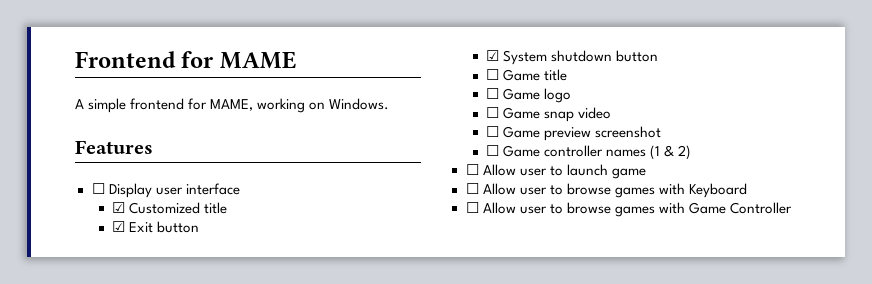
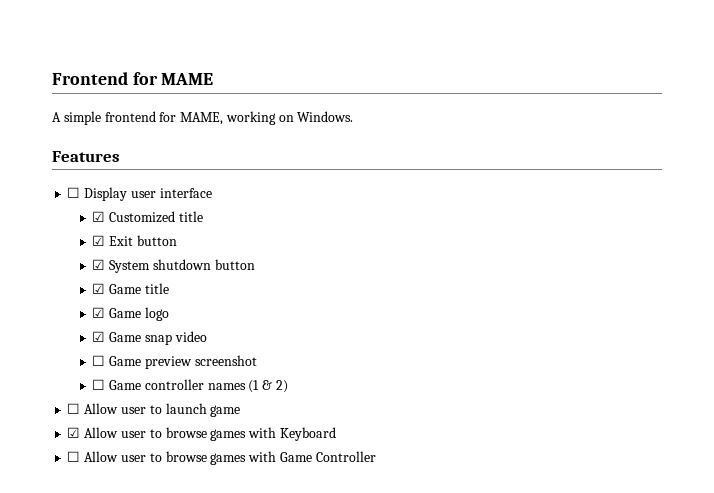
[486,69,500,80] ☐ -> [92,283,106,294] ☑
[486,88,500,99] ☐ -> [92,307,106,318] ☑
[486,107,500,118] ☐ -> [92,331,106,342] ☑
[465,183,479,194] ☐ -> [67,427,81,438] ☑

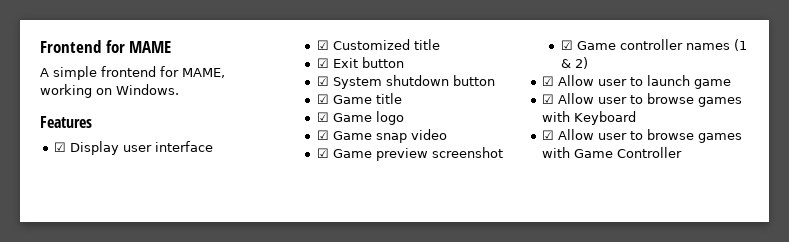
[67,187,81,198] ☐ -> [54,142,67,152] ☑
[92,355,106,366] ☐ -> [316,148,329,158] ☑
[92,379,106,390] ☐ -> [560,40,573,50] ☑
[67,403,81,414] ☐ -> [542,76,555,86] ☑
[67,451,81,462] ☐ -> [542,130,555,140] ☑

